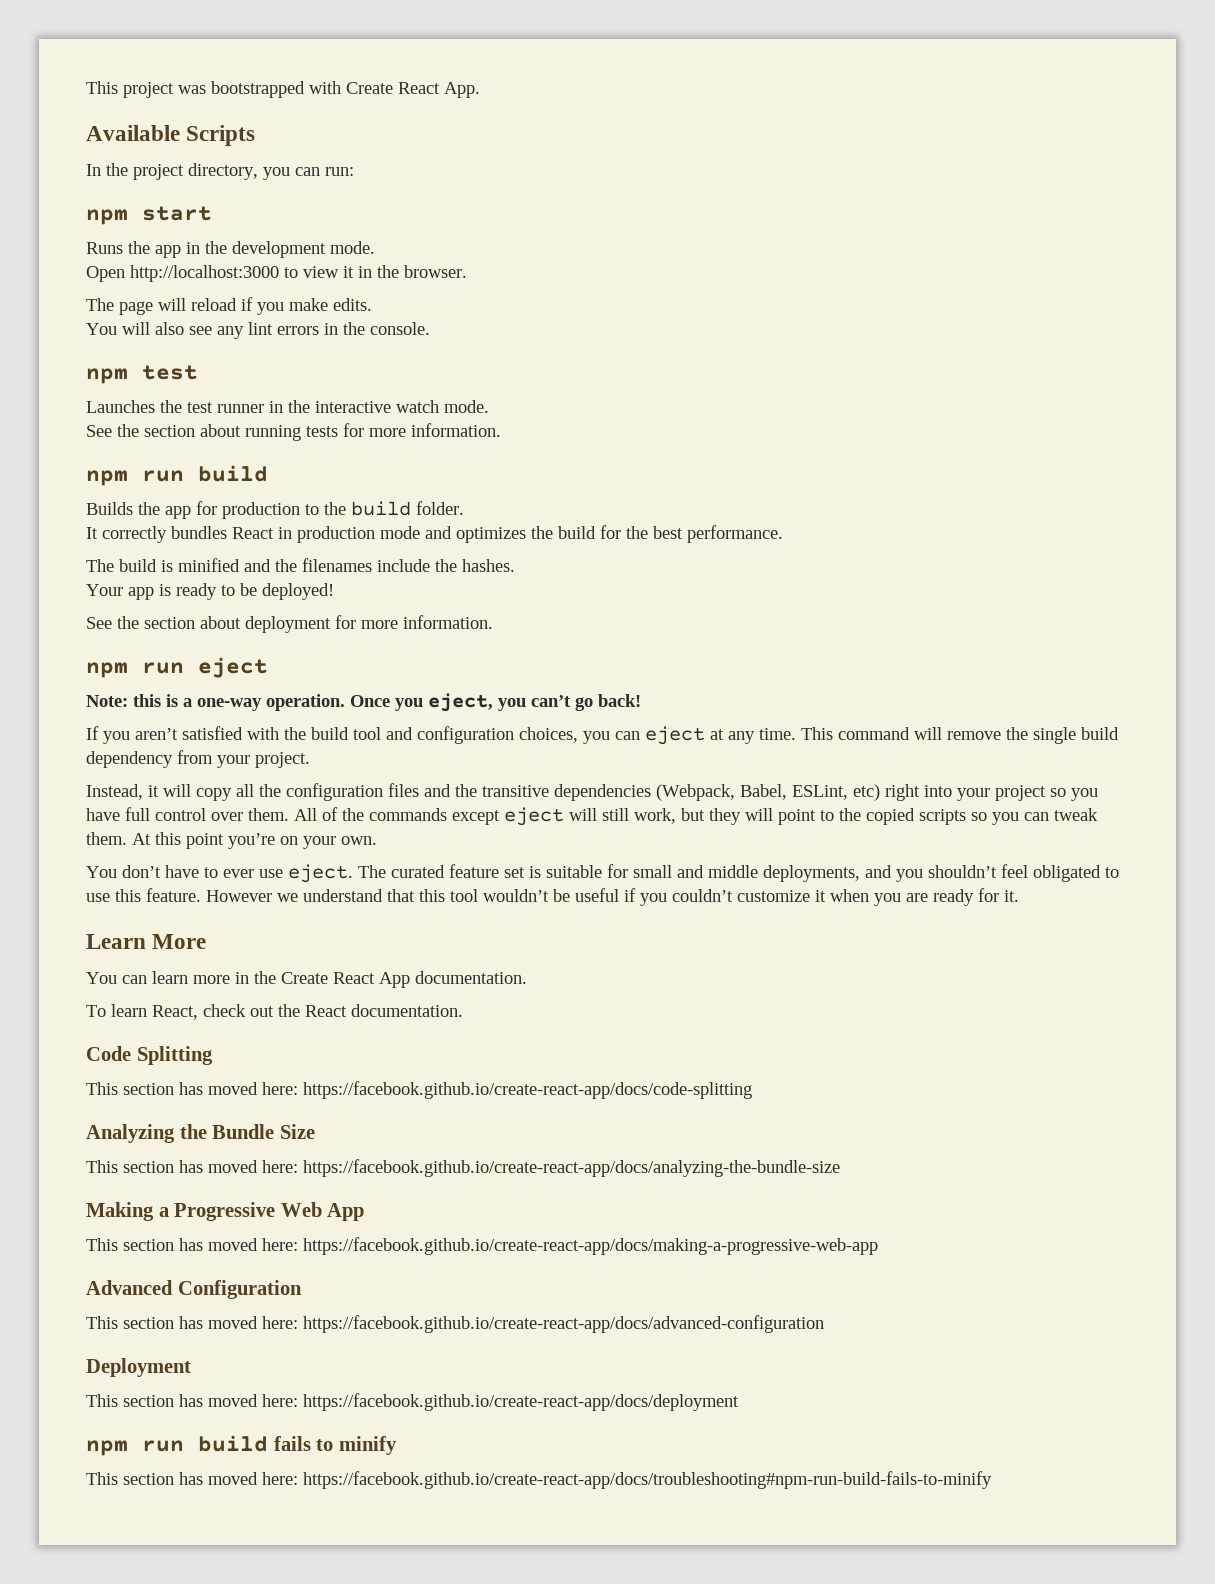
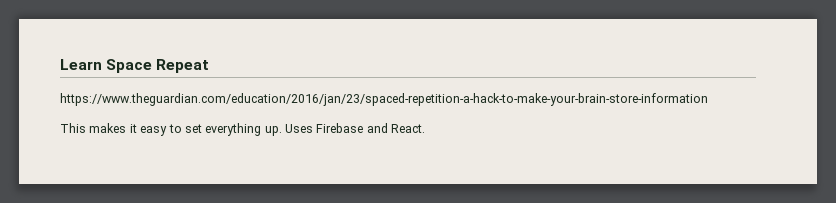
[86,81,480,98] [86,125,256,146] [86,163,354,180] [86,206,212,225] [86,241,375,258] [86,265,467,282] [86,297,372,315] [86,322,430,339] [86,365,198,384] [86,400,489,413] [86,423,501,441] [86,465,268,486] [86,501,464,519] [86,525,783,543] [86,558,515,572] [86,583,334,600] [86,615,493,633] [86,657,268,678] [86,693,641,712] [86,726,1119,745] [86,750,310,768] [86,783,1098,801] [86,807,1098,826] [86,832,377,849] [86,864,1119,883] [86,888,1019,906] [86,934,207,949] [86,971,527,988] [86,1004,463,1020] [86,1046,213,1065] [86,1081,752,1099] [86,1124,315,1143] [86,1159,840,1177] [86,1202,365,1221] [86,1237,878,1255] [86,1280,302,1299] [86,1315,824,1333] [86,1358,191,1377] [86,1393,739,1411] [86,1435,397,1456] [86,1471,992,1489] This project was bootstrapped with Create React App. // Available Scripts // In the project directory, you can run: // npm start // Runs the app in the development mode. // Open http://localhost:3000 to view it in the browser. // The page will reload if you make edits. // You will also see any lint errors in the console. // npm test // Launches the test runner in the interactive watch mode. // See the section about running tests for more information. // npm run build // Builds the app for production to the build folder. // It correctly bundles React in production mode and optimizes the build for the best performance. // The build is minified and the filenames include the hashes. // Your app is ready to be deployed! // See the section about deployment for more information. // npm run eject // Note: this is a one-way operation. Once you eject, you can’t go back! // If you aren’t satisfied with the build tool and configuration choices, you can eject at any time. This command will remove the single build dependency from your project. // Instead, it will copy all the configuration files and the transitive dependencies (Webpack, Babel, ESLint, etc) right into your project so you have full control over them. All of the commands except eject will still work, but they will point to the copied scripts so you can tweak them. At this point you’re on your own. // You don’t have to ever use eject. The curated feature set is suitable for small and middle deployments, and you shouldn’t feel obligated to use this feature. However we understand that this tool wouldn’t be useful if you couldn’t customize it when you are ready for it. // Learn More // You can learn more in the Create React App documentation. // To learn React, check out the React documentation. // Code Splitting // This section has moved here: https://facebook.github.io/create-react-app/docs/code-splitting // Analyzing the Bundle Size // This section has moved here: https://facebook.github.io/create-react-app/docs/analyzing-the-bundle-size // Making a Progressive Web App // This section has moved here: https://facebook.github.io/create-react-app/docs/making-a-progressive-web-app // Advanced Configuration // This section has moved here: https://facebook.github.io/create-react-app/docs/advanced-configuration // Deployment // This section has moved here: https://facebook.github.io/create-react-app/docs/deployment // npm run build fails to minify // This section has moved here: https://facebook.github.io/create-react-app/docs/troubleshooting#npm-run-build-fails-to-minify -> [60,59,210,73] [60,93,708,106] [60,123,426,136] Learn Space Repeat // https://www.theguardian.com/education/2016/jan/23/spaced-repetition-a-hack-to-make-your-brain-store-information // This makes it easy to set everything up. Uses Firebase and React.

